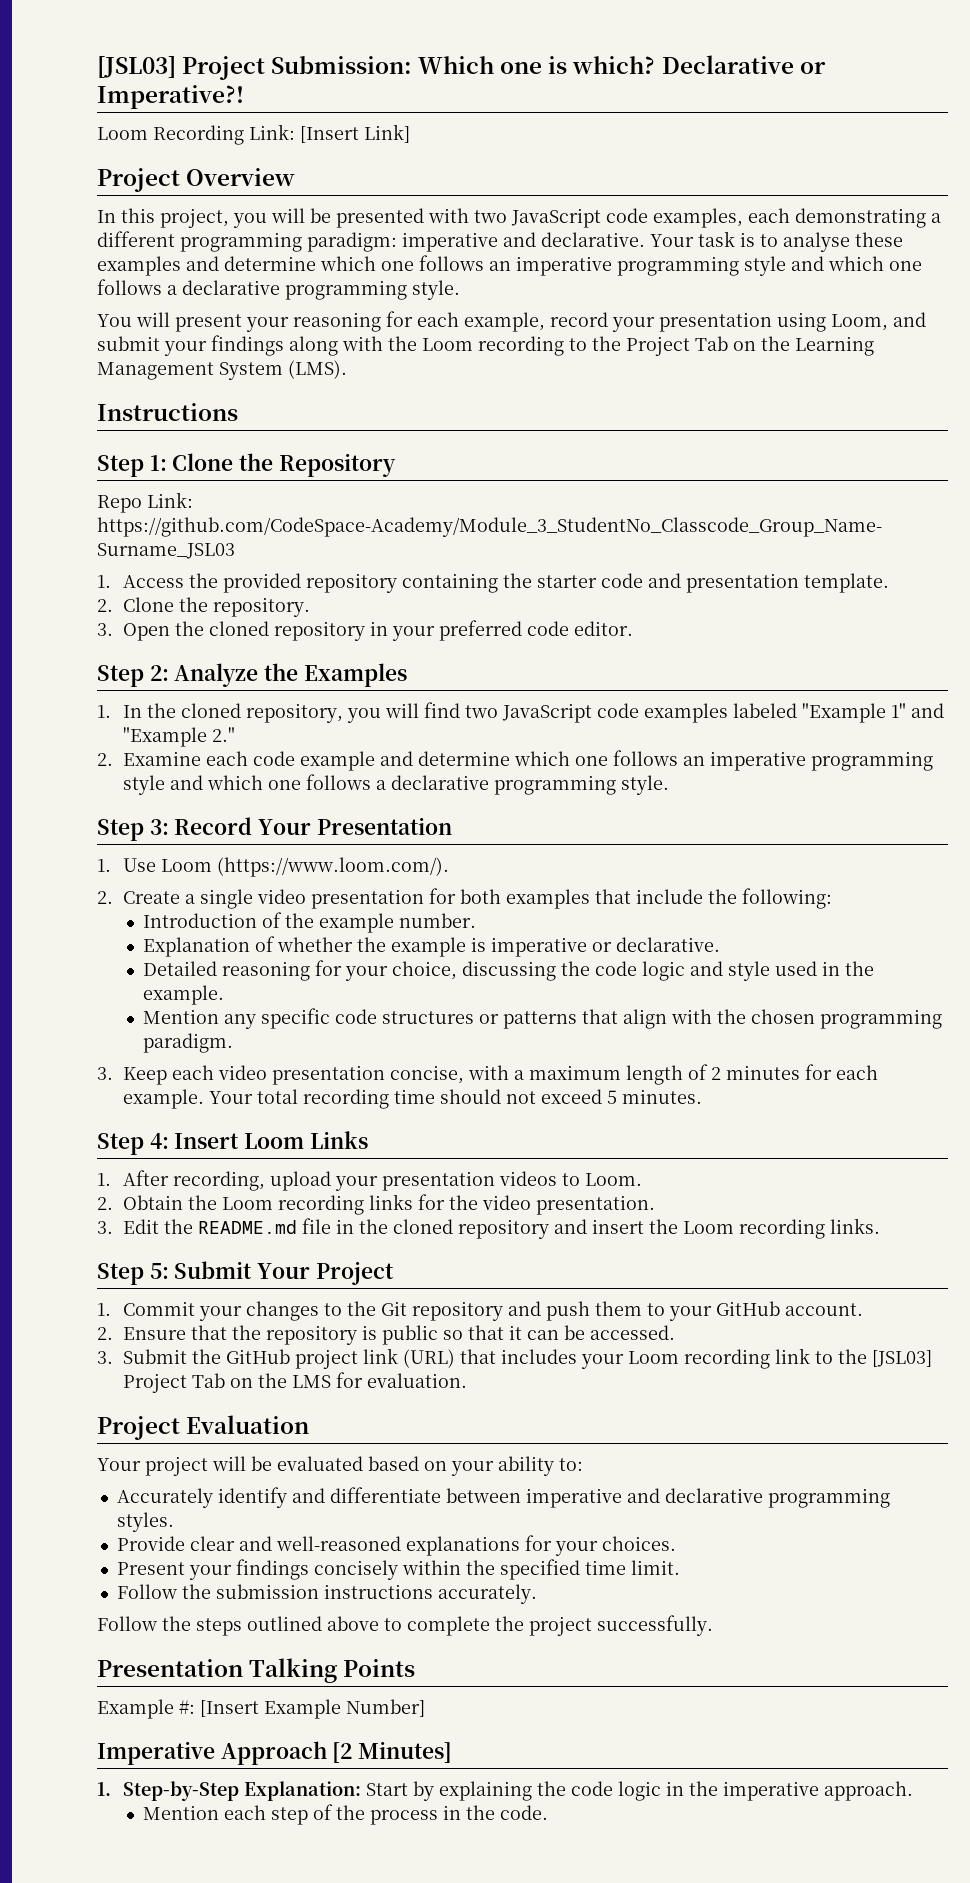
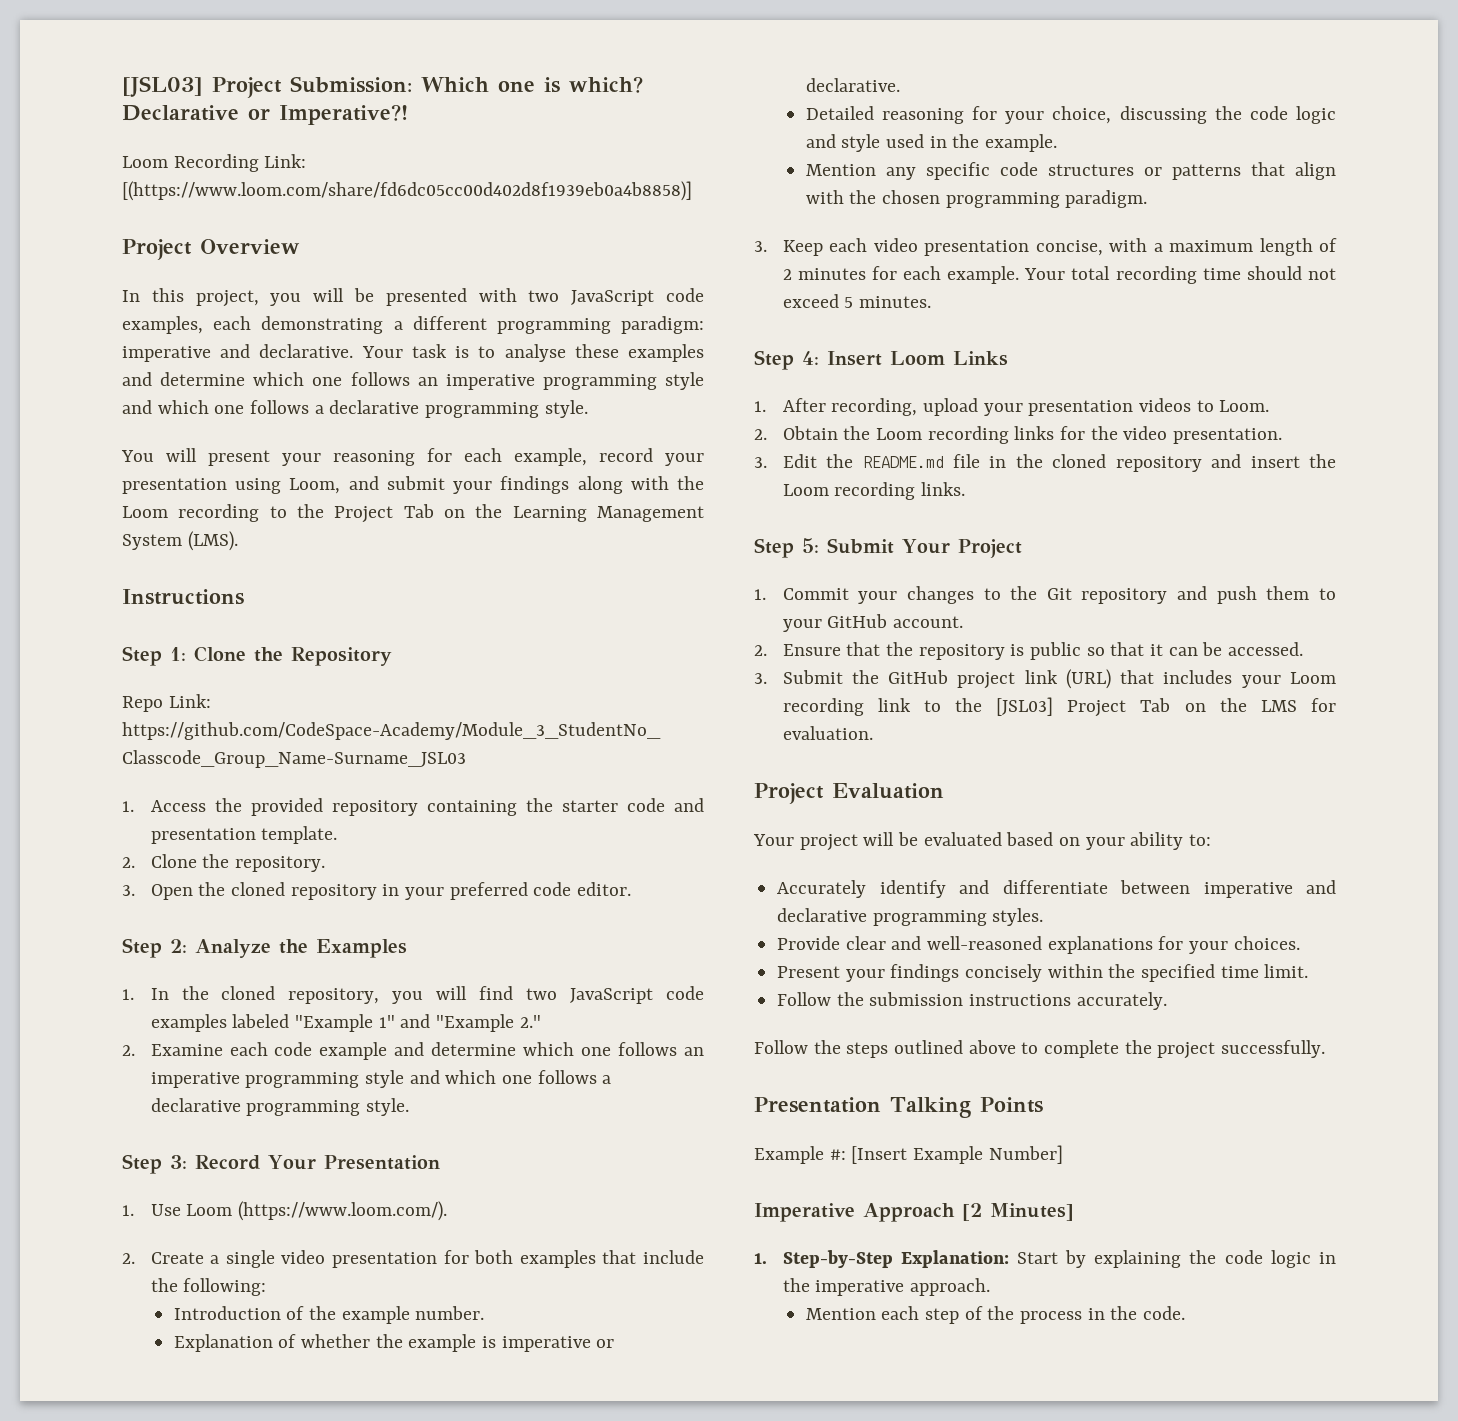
[300,124,410,143] [Insert Link] -> [122,181,692,201] [(https://www.loom.com/share/fd6dc05cc00d402d8f1939eb0a4b8858)]

